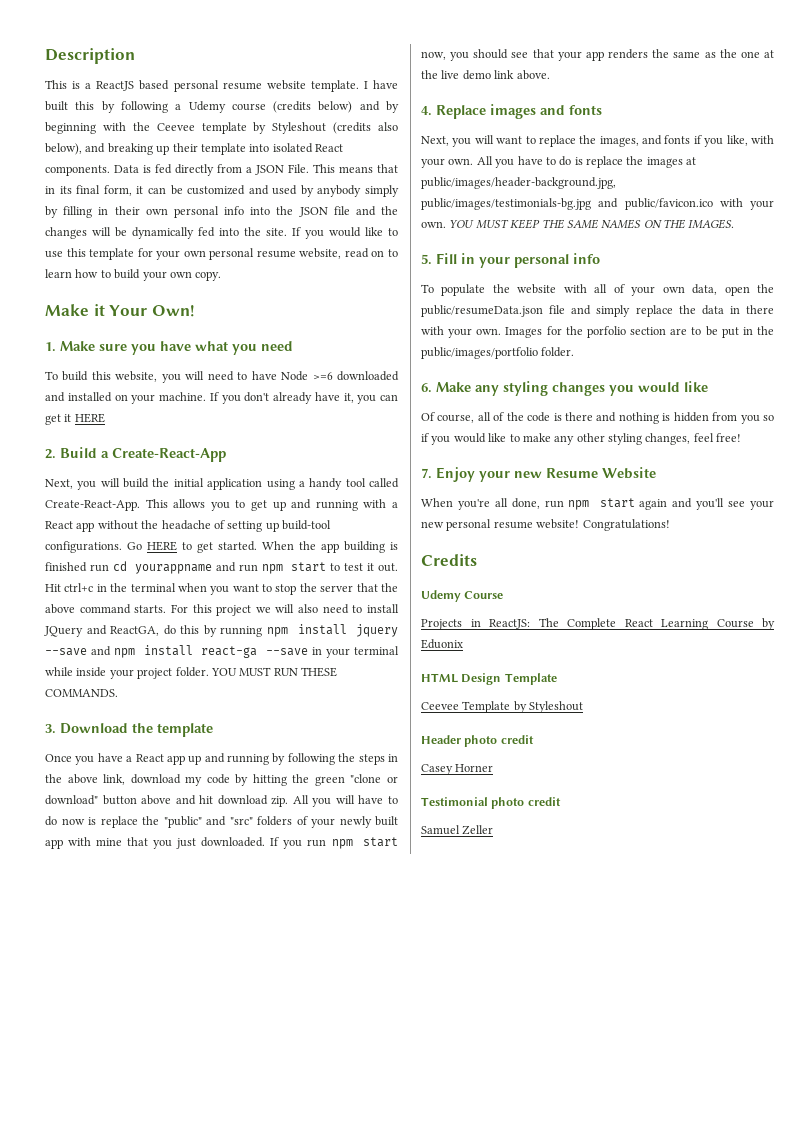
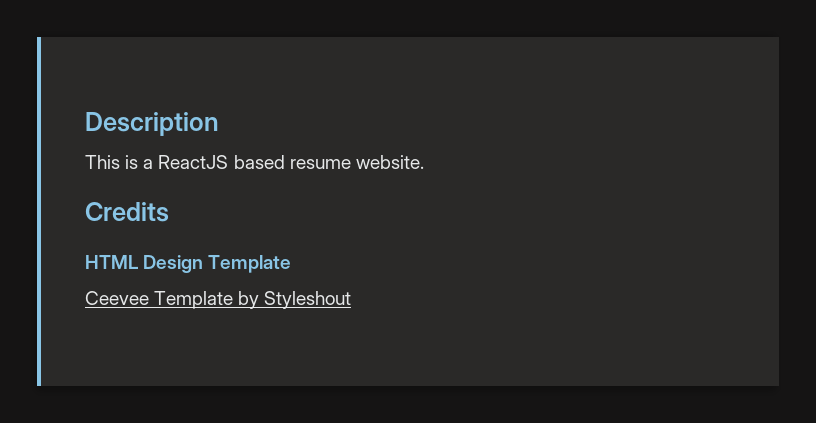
[173,80,399,92] [45,101,400,113] [45,122,398,134] [45,143,343,155] [45,164,398,176] [45,185,399,197] [45,206,399,218] [45,227,398,239] [45,248,398,260] [45,269,222,281] [45,304,195,317] [45,341,293,355] [45,371,399,383] [45,392,398,404] [45,413,105,425] [45,447,226,462] [45,478,400,490] [45,499,398,511] [45,520,331,532] [45,541,398,553] [45,561,398,574] [45,583,398,595] [45,604,399,616] [44,624,399,637] [45,645,399,658] [45,667,337,679] [45,689,118,697] [45,723,213,737] [45,753,398,765] [45,774,398,786] [45,795,398,807] [45,816,398,828] [45,837,399,849] [421,49,774,61] [421,70,550,80] [421,104,602,119] [421,135,774,147] [421,156,697,168] [421,177,616,189] [421,198,774,210] [421,219,735,229] [421,253,600,268] [421,284,774,296] [421,305,774,317] [421,326,774,338] [421,347,575,359] [421,381,708,396] [421,412,774,424] [421,433,742,445] [421,467,656,482] [421,498,774,510] [421,519,670,531] [421,554,477,566] [421,590,504,602] [421,618,775,630] [421,639,463,649] personal resume website template. I have built this by following a Udemy course (credits below) and by beginning with the Ceevee template by Styleshout (credits also below), and breaking up their template into isolated React components. Data is fed directly from a JSON File. This means that in its final form, it can be customized and used by anybody simply by filling in their own personal info into the JSON file and the changes will be dynamically fed into the site. If you would like to use this template for your own personal resume website, read on to learn how to build your own copy. // Make it Your Own! // 1. Make sure you have what you need // To build this website, you will need to have Node >=6 downloaded and installed on your machine. If you don't already have it, you can get it HERE // 2. Build a Create-React-App // Next, you will build the initial application using a handy tool called Create-React-App. This allows you to get up and running with a React app without the headache of setting up build-tool configurations. Go HERE to get started. When the app building is finished run cd yourappname and run npm start to test it out. Hit ctrl+c in the terminal when you want to stop the server that the above command starts. For this project we will also need to install JQuery and ReactGA, do this by running npm install jquery --save and npm install react-ga --save in your terminal while inside your project folder. YOU MUST RUN THESE COMMANDS. // 3. Download the template // Once you have a React app up and running by following the steps in the above link, download my code by hitting the green "clone or download" button above and hit download zip. All you will have to do now is replace the "public" and "src" folders of your newly built app with mine that you just downloaded. If you run npm start now, you should see that your app renders the same as the one at the live demo link above. // 4. Replace images and fonts // Next, you will want to replace the images, and fonts if you like, with your own. All you have to do is replace the images at public/images/header-background.jpg, public/images/testimonials-bg.jpg and public/favicon.ico with your own. YOU MUST KEEP THE SAME NAMES ON THE IMAGES. // 5. Fill in your personal info // To populate the website with all of your own data, open the public/resumeData.json file and simply replace the data in there with your own. Images for the porfolio section are to be put in the public/images/portfolio folder. // 6. Make any styling changes you would like // Of course, all of the code is there and nothing is hidden from you so if you would like to make any other styling changes, feel free! // 7. Enjoy your new Resume Website // When you're all done, run npm start again and you'll see your new personal resume website! Congratulations! // Credits // Udemy Course // Projects in ReactJS: The Complete React Learning Course by Eduonix -> [289,155,424,169] [85,202,169,222] resume website. // Credits
[421,735,534,747] [421,764,494,775] [421,797,561,809] [421,825,494,835] // Header photo credit // Casey Horner // Testimonial photo credit // Samuel Zeller -> (352, 300) none

